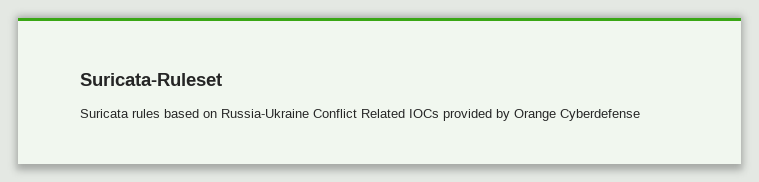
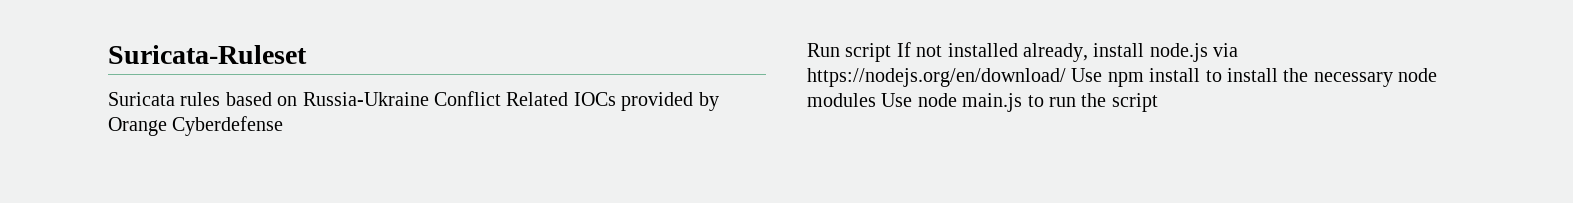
(640, 115) none -> [807,42,1239,62] [807,68,1438,87] [807,93,1158,112] // Run script If not installed already, install node.js via https://nodejs.org/en/download/ Use npm install to install the necessary node modules Use node main.js to run the script

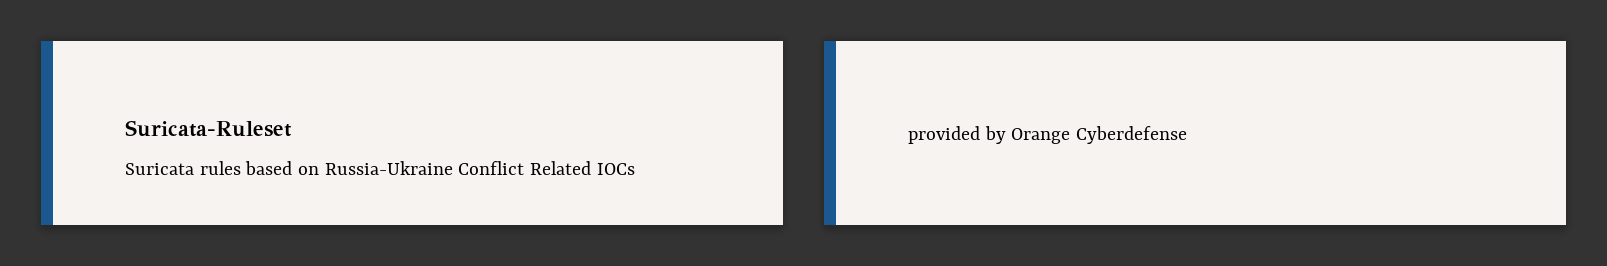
[807,42,1239,62] [807,68,1438,87] [807,93,1158,112] // Run script If not installed already, install node.js via https://nodejs.org/en/download/ Use npm install to install the necessary node modules Use node main.js to run the script -> (1188, 135) none

